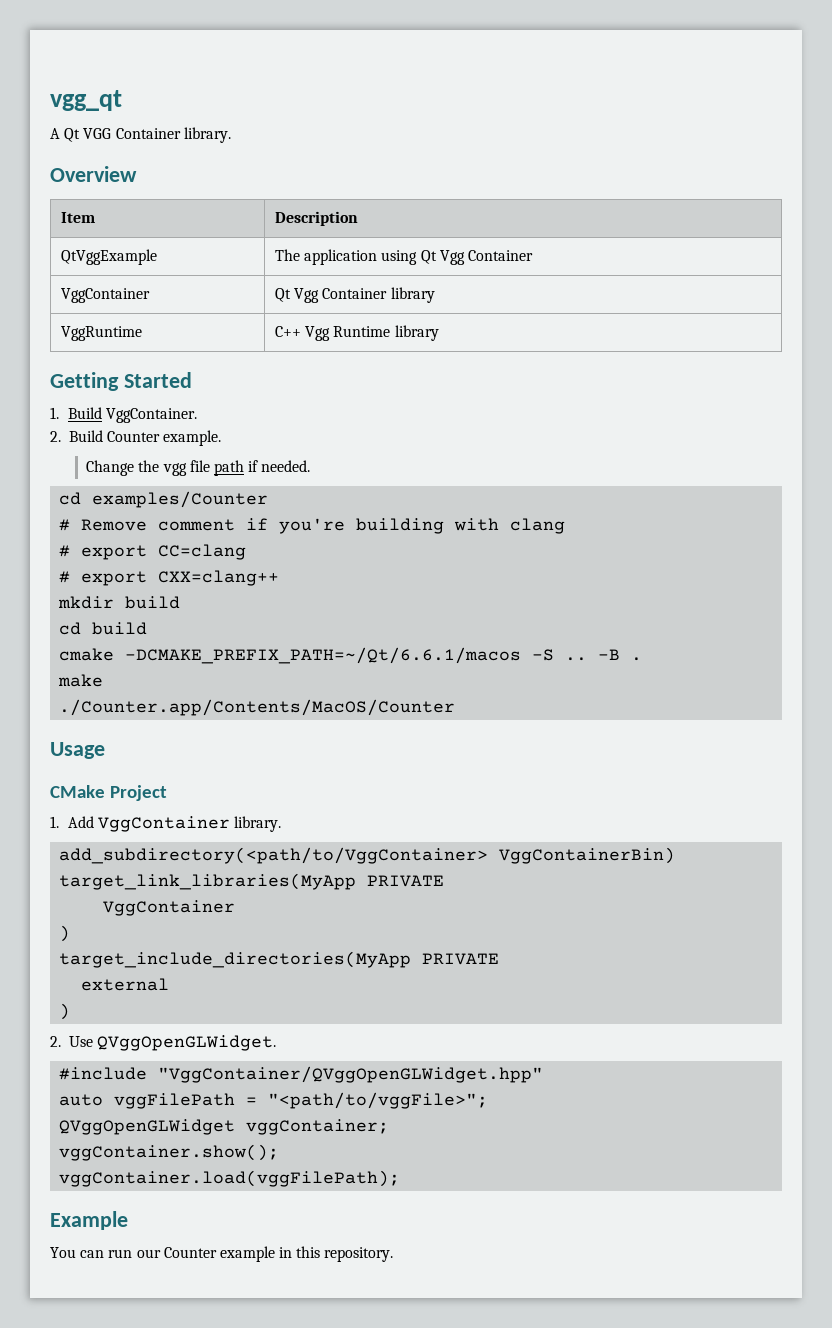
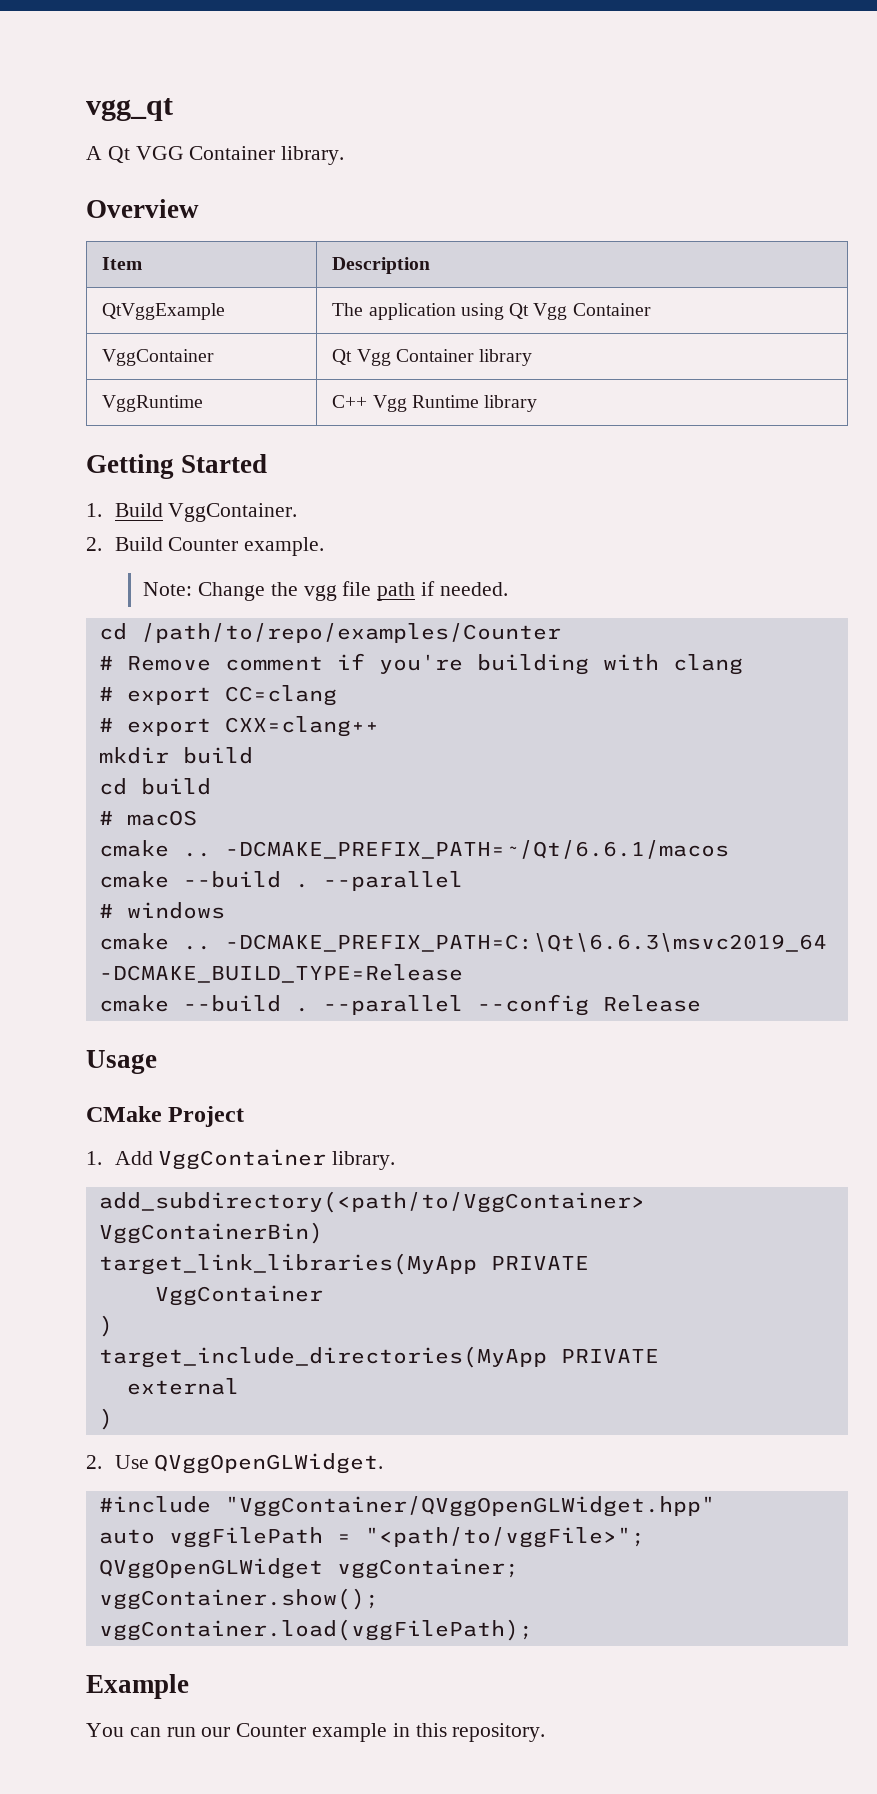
(222, 438) none -> [143,582,193,596] Note:
[92,491,269,508] examples/Counter -> [140,623,561,643] /path/to/repo/examples/Counter
[59,648,115,661] // cmake -> [98,810,197,826] [98,840,211,857] // # macOS // cmake ..
[532,649,643,661] [58,674,104,687] [59,699,456,716] -S .. -B . // make // ./Counter.app/Contents/MacOS/Counter -> [98,871,463,891] [98,902,225,919] [98,933,827,952] [98,964,463,983] [98,994,701,1016] // cmake --build . --parallel // # windows // cmake .. -DCMAKE_PREFIX_PATH=C:\Qt\6.6.3\msvc2019_64 -DCMAKE_BUILD_TYPE=Release // cmake --build . --parallel --config Release

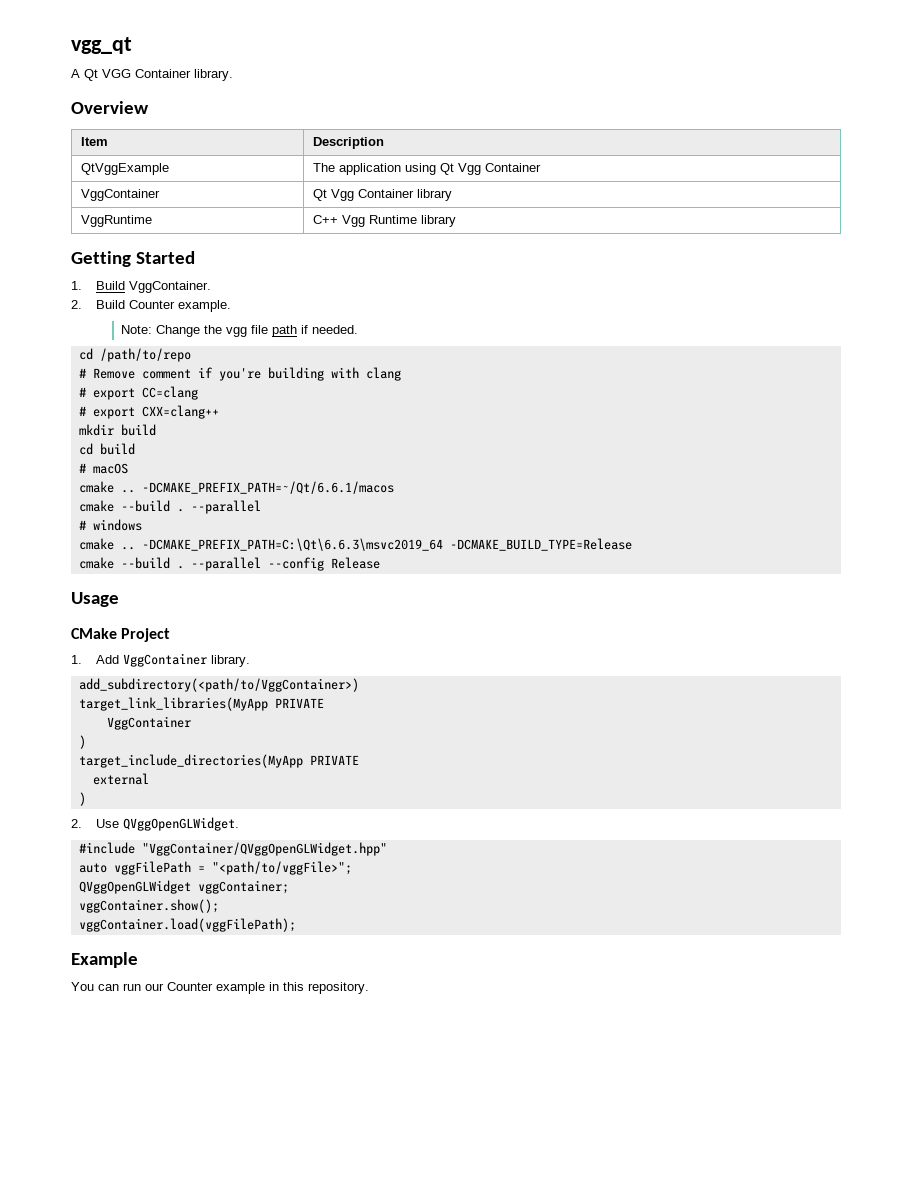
[140,623,561,643] /path/to/repo/examples/Counter -> [99,348,191,362] /path/to/repo
[98,1191,645,1213] [98,1222,323,1244] add_subdirectory(<path/to/VggContainer> VggContainerBin) -> [78,678,359,692] add_subdirectory(<path/to/VggContainer>)

